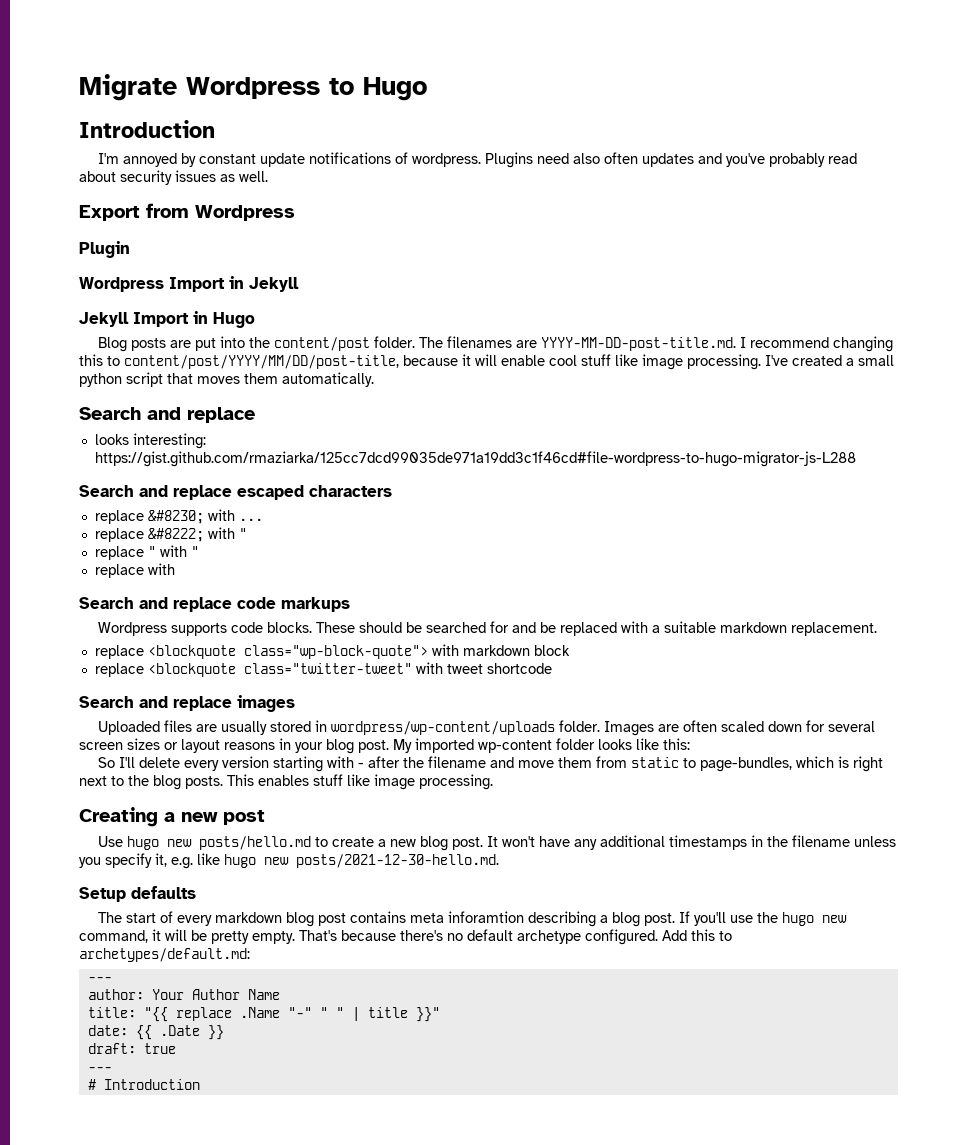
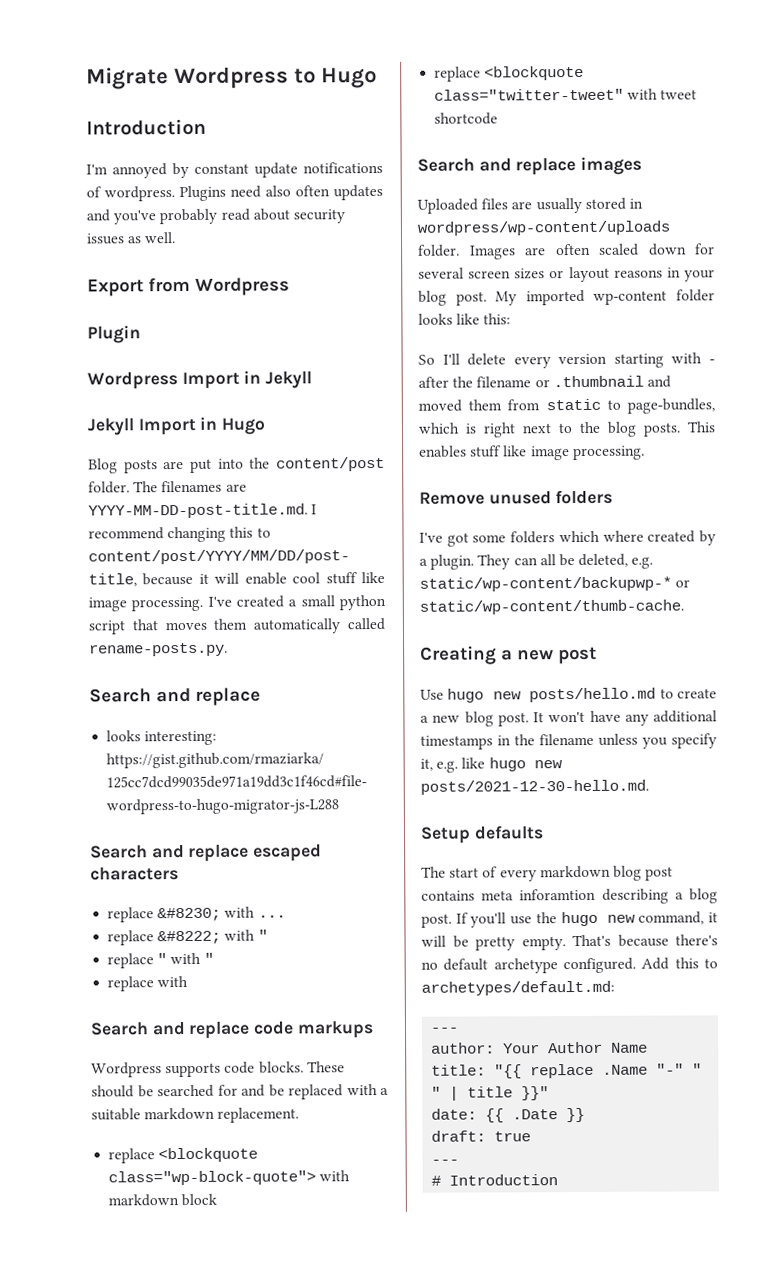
[282,372,374,387] automatically. -> [253,617,385,634] [89,642,228,657] automatically called rename-posts.py.
[490,757,555,768] and move -> [534,375,671,388] [418,399,462,412] or .thumbnail and moved
(493, 782) none -> [419,489,614,505] [419,530,716,547] [419,553,654,570] [419,576,691,592] [419,599,684,615] // Remove unused folders // I've got some folders which where created by a plugin. They can all be deleted, e.g. static/wp-content/backupwp-* or static/wp-content/thumb-cache.

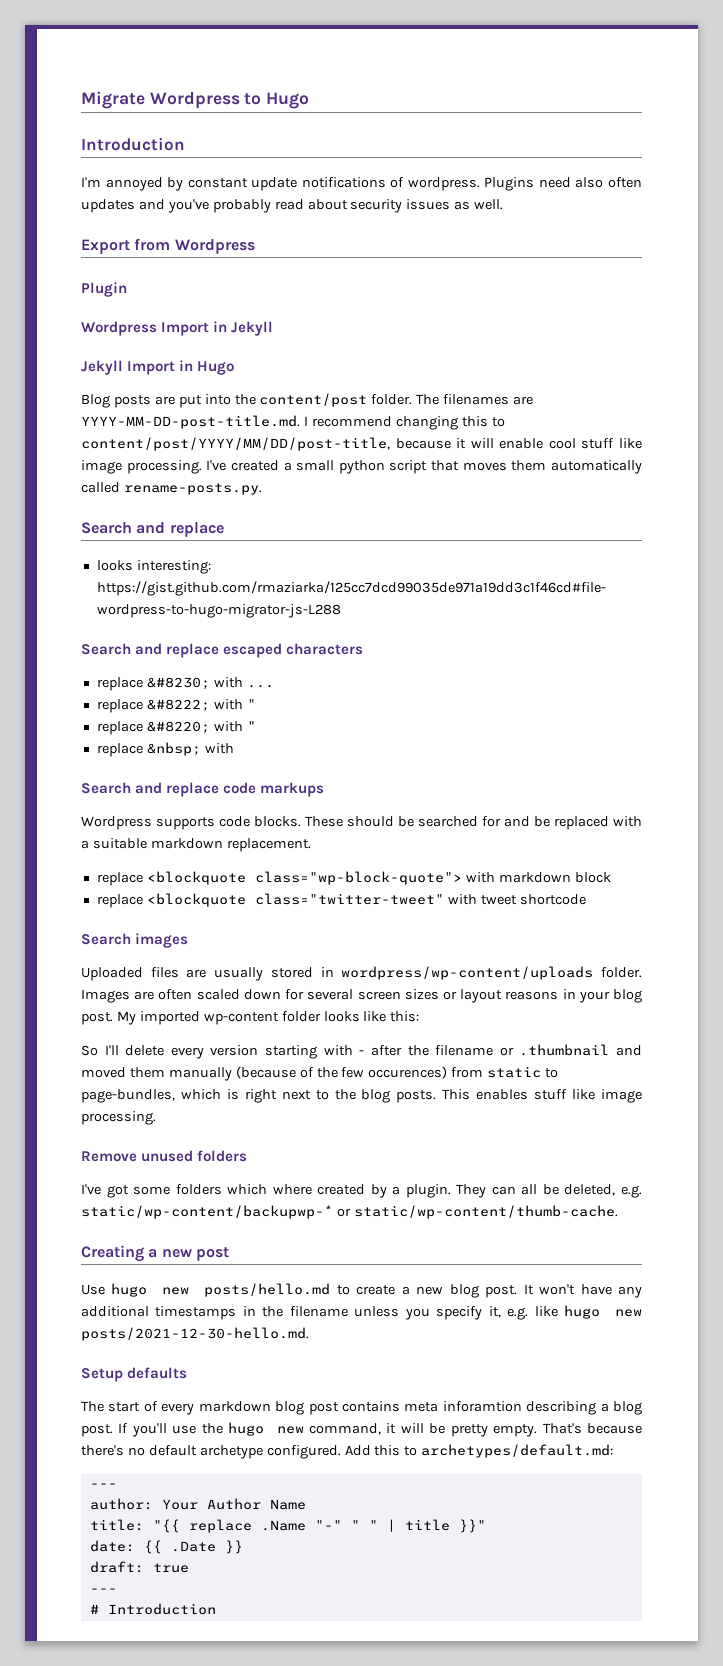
[157,952,214,965] [107,976,155,992] " with " // replace -> [146,721,256,734] [96,742,201,757] &#8220; with " // replace &nbsp;
[478,158,577,176] and replace -> (131, 939) none
(503, 405) none -> [168,1066,448,1081] manually (because of the few occurences)

